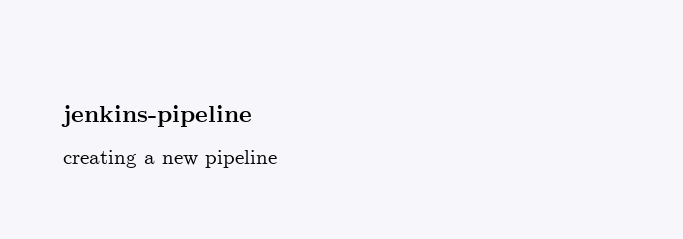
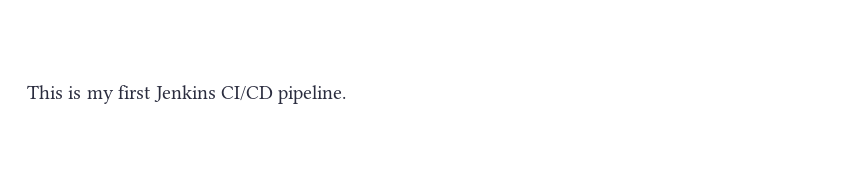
[61,105,252,127] [63,150,277,168] jenkins-pipeline // creating a new pipeline -> [27,85,347,104] This is my first Jenkins CI/CD pipeline.

